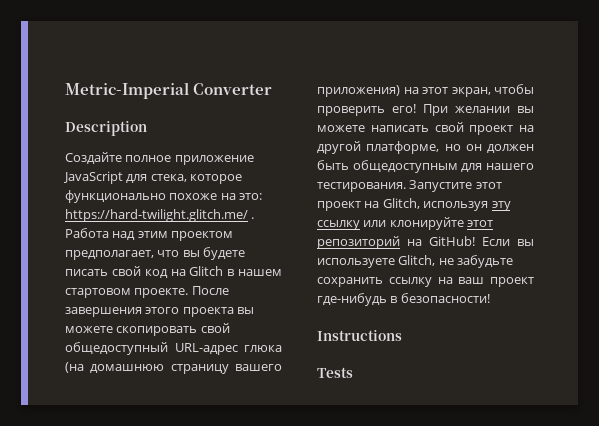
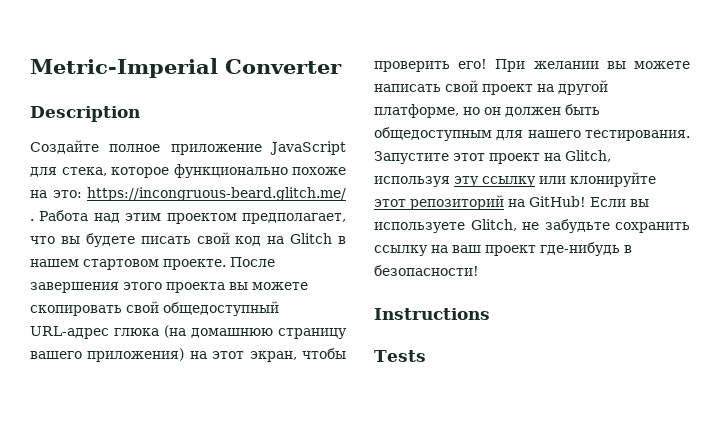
[65,209,248,222] https://hard-twilight.glitch.me/ -> [87,187,346,201] https://incongruous-beard.glitch.me/

